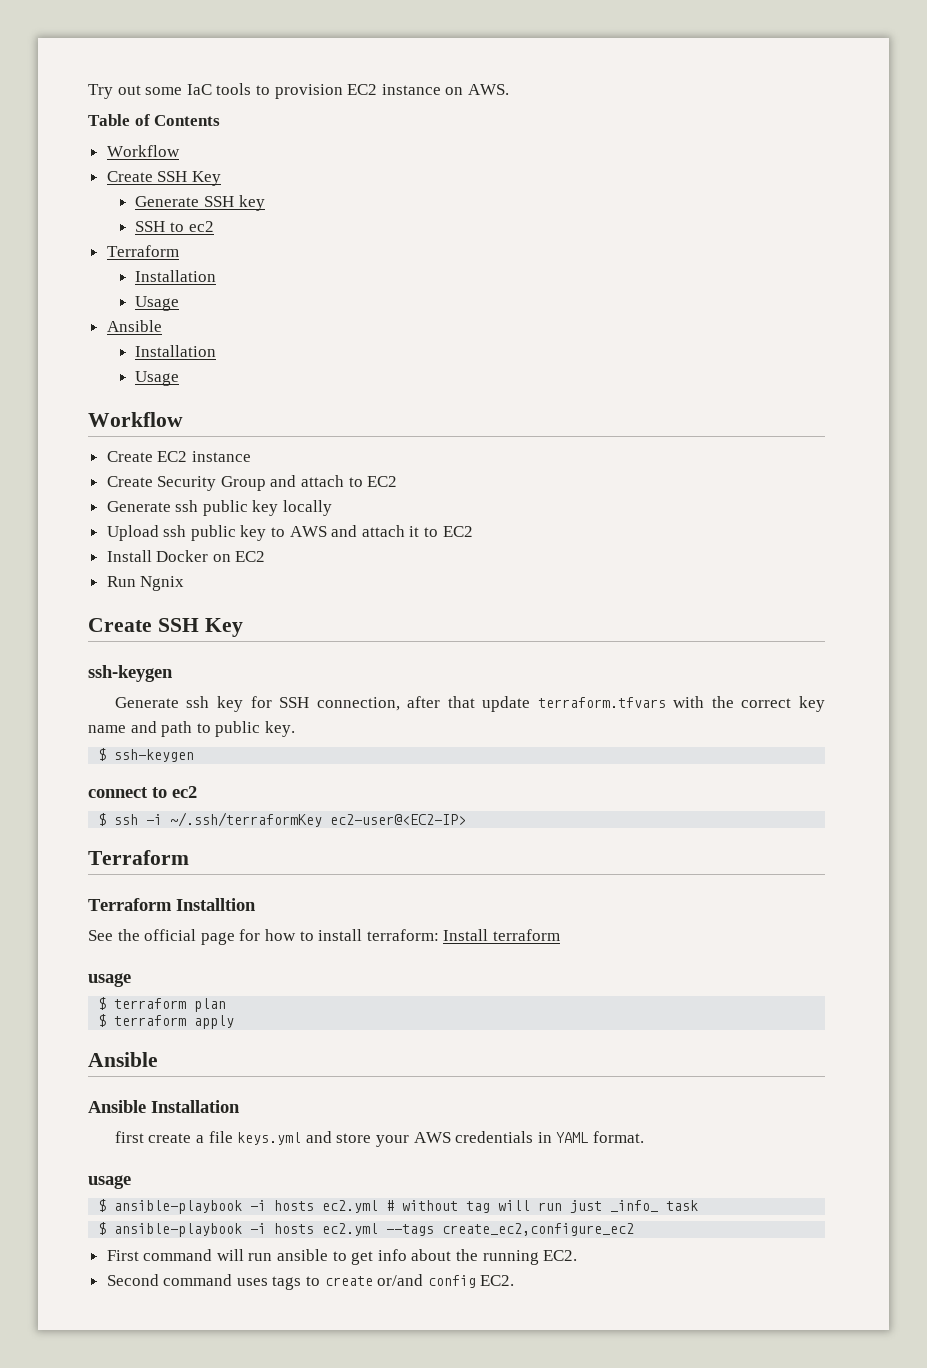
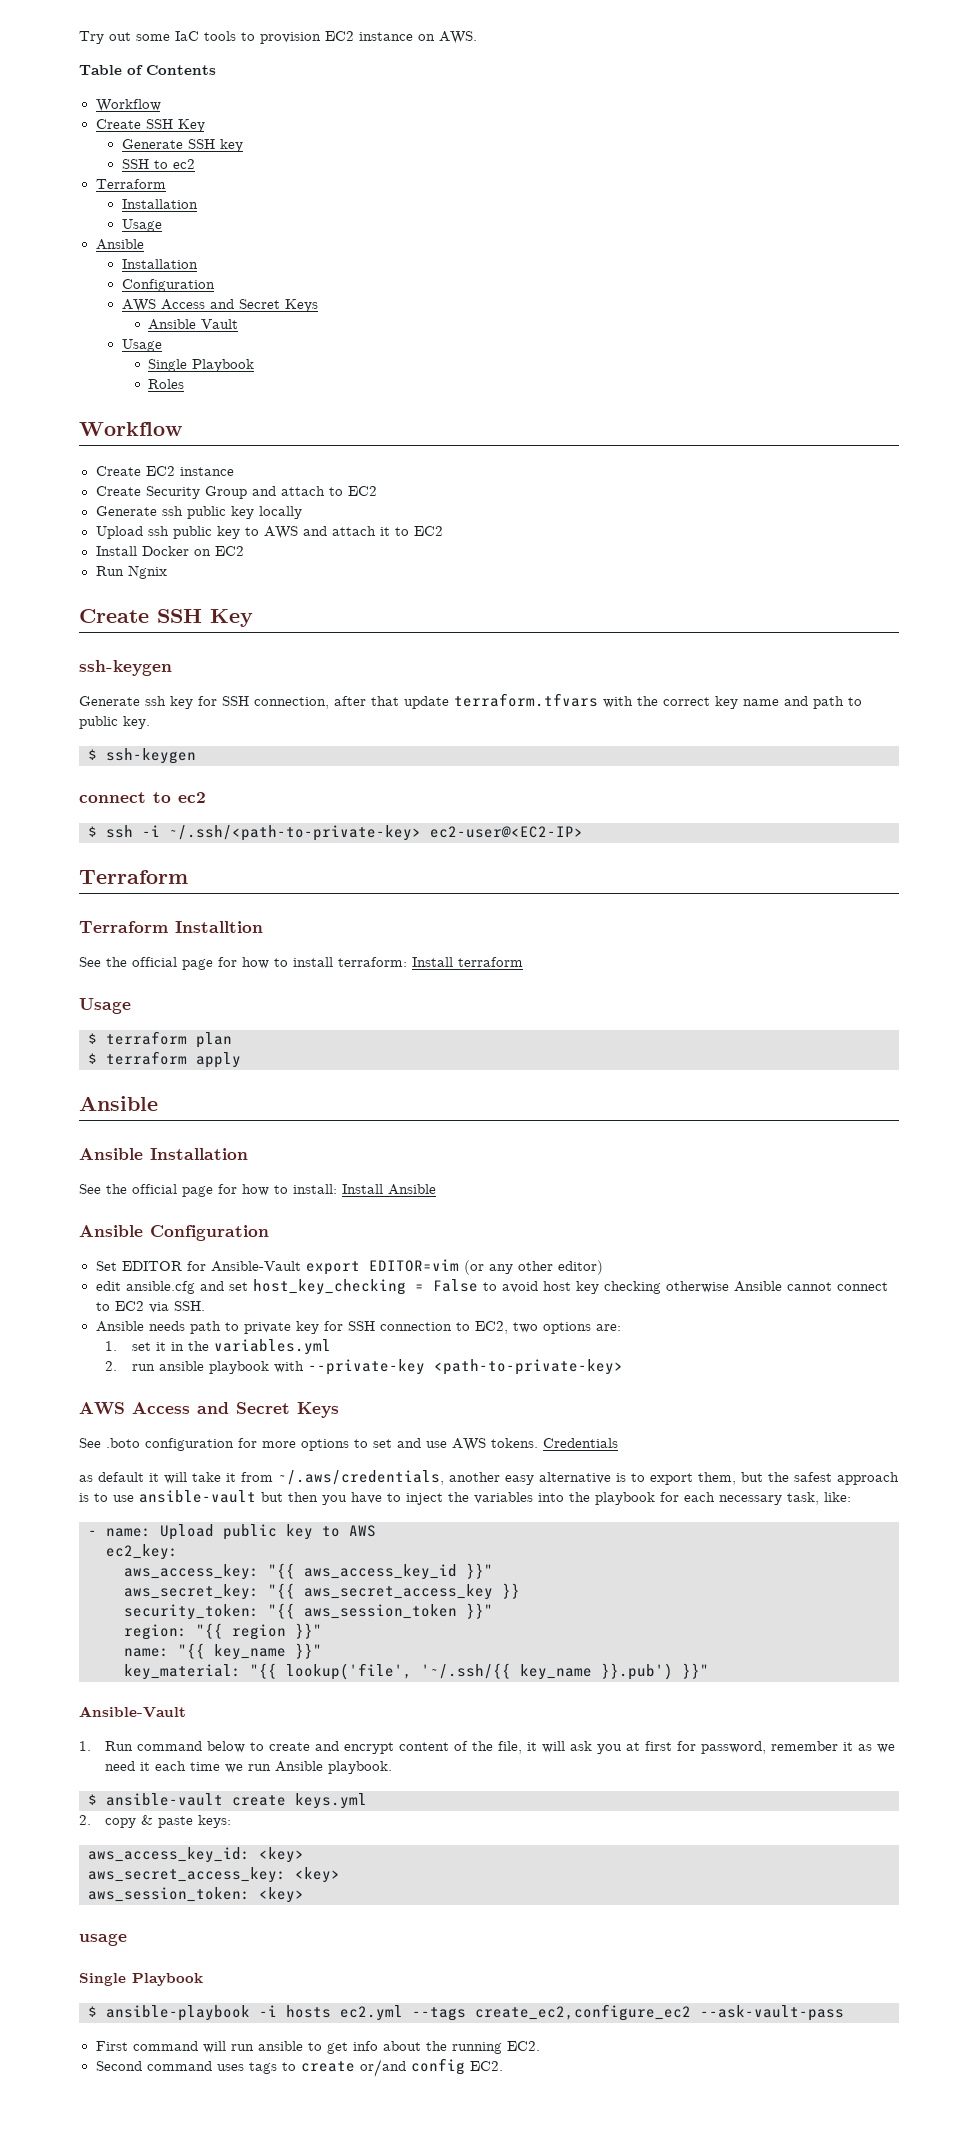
[135,371,180,386] Usage -> [121,279,215,292] [121,299,318,312] [148,319,239,330] [121,339,162,352] [148,359,255,372] [148,379,185,389] Configuration // AWS Access and Secret Keys // Ansible Vault // Usage // Single Playbook // Roles
[170,812,323,827] ~/.ssh/terraformKey -> [169,825,421,841] ~/.ssh/<path-to-private-key>
[88,973,131,987] usage -> [79,998,131,1014] Usage
[114,1131,644,1147] [88,1175,131,1189] [98,1199,699,1214] first create a file keys.yml and store your AWS credentials in YAML format. // usage // $ ansible-playbook -i hosts ec2.yml # without tag will run just _info_ task -> [79,1184,436,1197] [79,1225,269,1241] [95,1259,603,1275] [95,1279,888,1295] [95,1301,205,1313] [95,1321,621,1334] [105,1339,331,1355] [105,1359,623,1375] [79,1402,339,1418] [79,1438,618,1451] [79,1470,899,1485] [79,1490,851,1505] [88,1524,376,1540] [106,1544,178,1560] [124,1563,493,1580] [124,1583,520,1600] [124,1603,493,1620] [124,1623,322,1640] [124,1643,322,1660] [124,1663,709,1680] [79,1706,186,1718] [79,1741,896,1754] [105,1761,393,1774] [88,1793,367,1809] [79,1815,232,1828] [88,1847,304,1863] [88,1867,340,1883] [88,1887,304,1903] [79,1933,127,1946] [79,1973,203,1986] See the official page for how to install: Install Ansible // Ansible Configuration // Set EDITOR for Ansible-Vault export EDITOR=vim (or any other editor) // edit ansible.cfg and set host_key_checking = False to avoid host key checking otherwise Ansible cannot connect to EC2 via SSH. // Ansible needs path to private key for SSH connection to EC2, two options are: // 1. set it in the variables.yml // 2. run ansible playbook with --private-key <path-to-private-key> // AWS Access and Secret Keys // See .boto configuration for more options to set and use AWS tokens. Credentials // as default it will take it from ~/.aws/credentials, another easy alternative is to export them, but the safest approach is to use ansible-vault but then you have to inject the variables into the playbook for each necessary task, like: // - name: Upload public key to AWS // ec2_key: // aws_access_key: "{{ aws_access_key_id }}" // aws_secret_key: "{{ aws_secret_access_key }} // security_token: "{{ aws_session_token }}" // region: "{{ region }}" // name: "{{ key_name }}" // key_material: "{{ lookup('file', '~/.ssh/{{ key_name }}.pub') }}" // Ansible-Vault // 1. Run command below to create and encrypt content of the file, it will ask you at first for password, remember it as we need it each time we run Ansible playbook. // $ ansible-vault create keys.yml // 2. copy & paste keys: // aws_access_key_id: <key> // aws_secret_access_key: <key> // aws_session_token: <key> // usage // Single Playbook
(635, 1229) none -> [700,2005,844,2021] --ask-vault-pass

